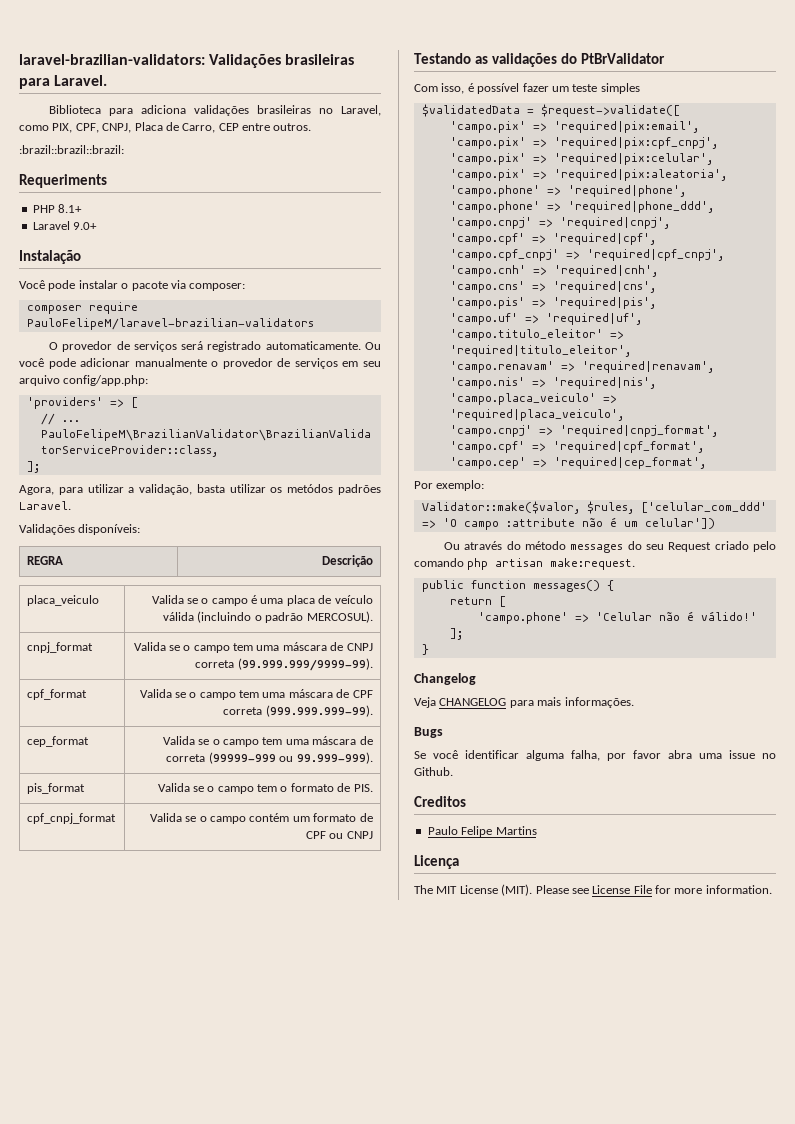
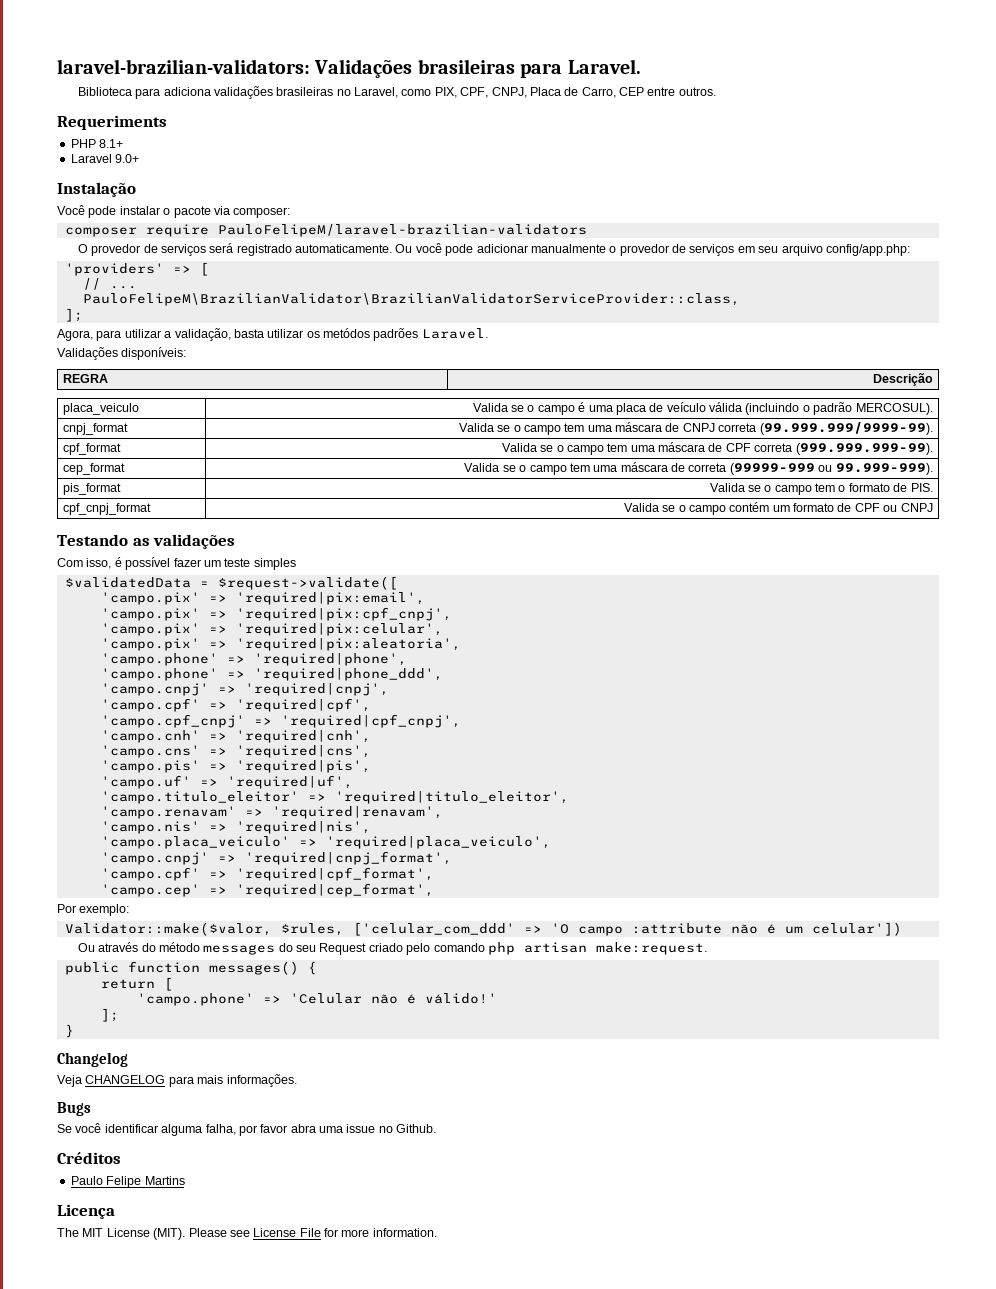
[19,145,124,154] // :brazil::brazil::brazil: -> (716, 91) none
[560,53,665,64] do PtBrValidator -> (236, 541) none
[414,796,466,807] Creditos -> [57,1152,121,1164] Créditos

